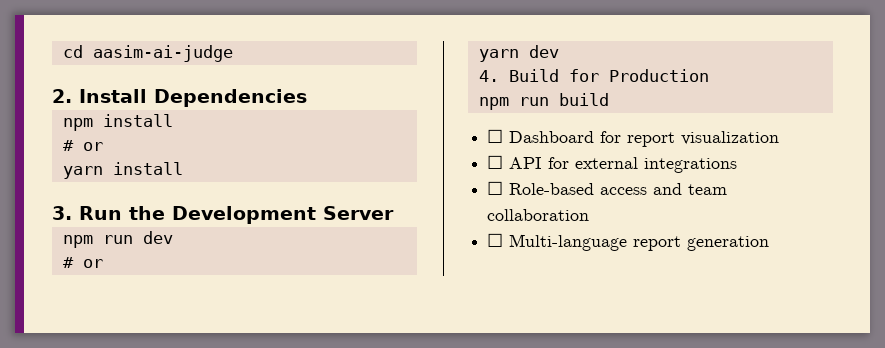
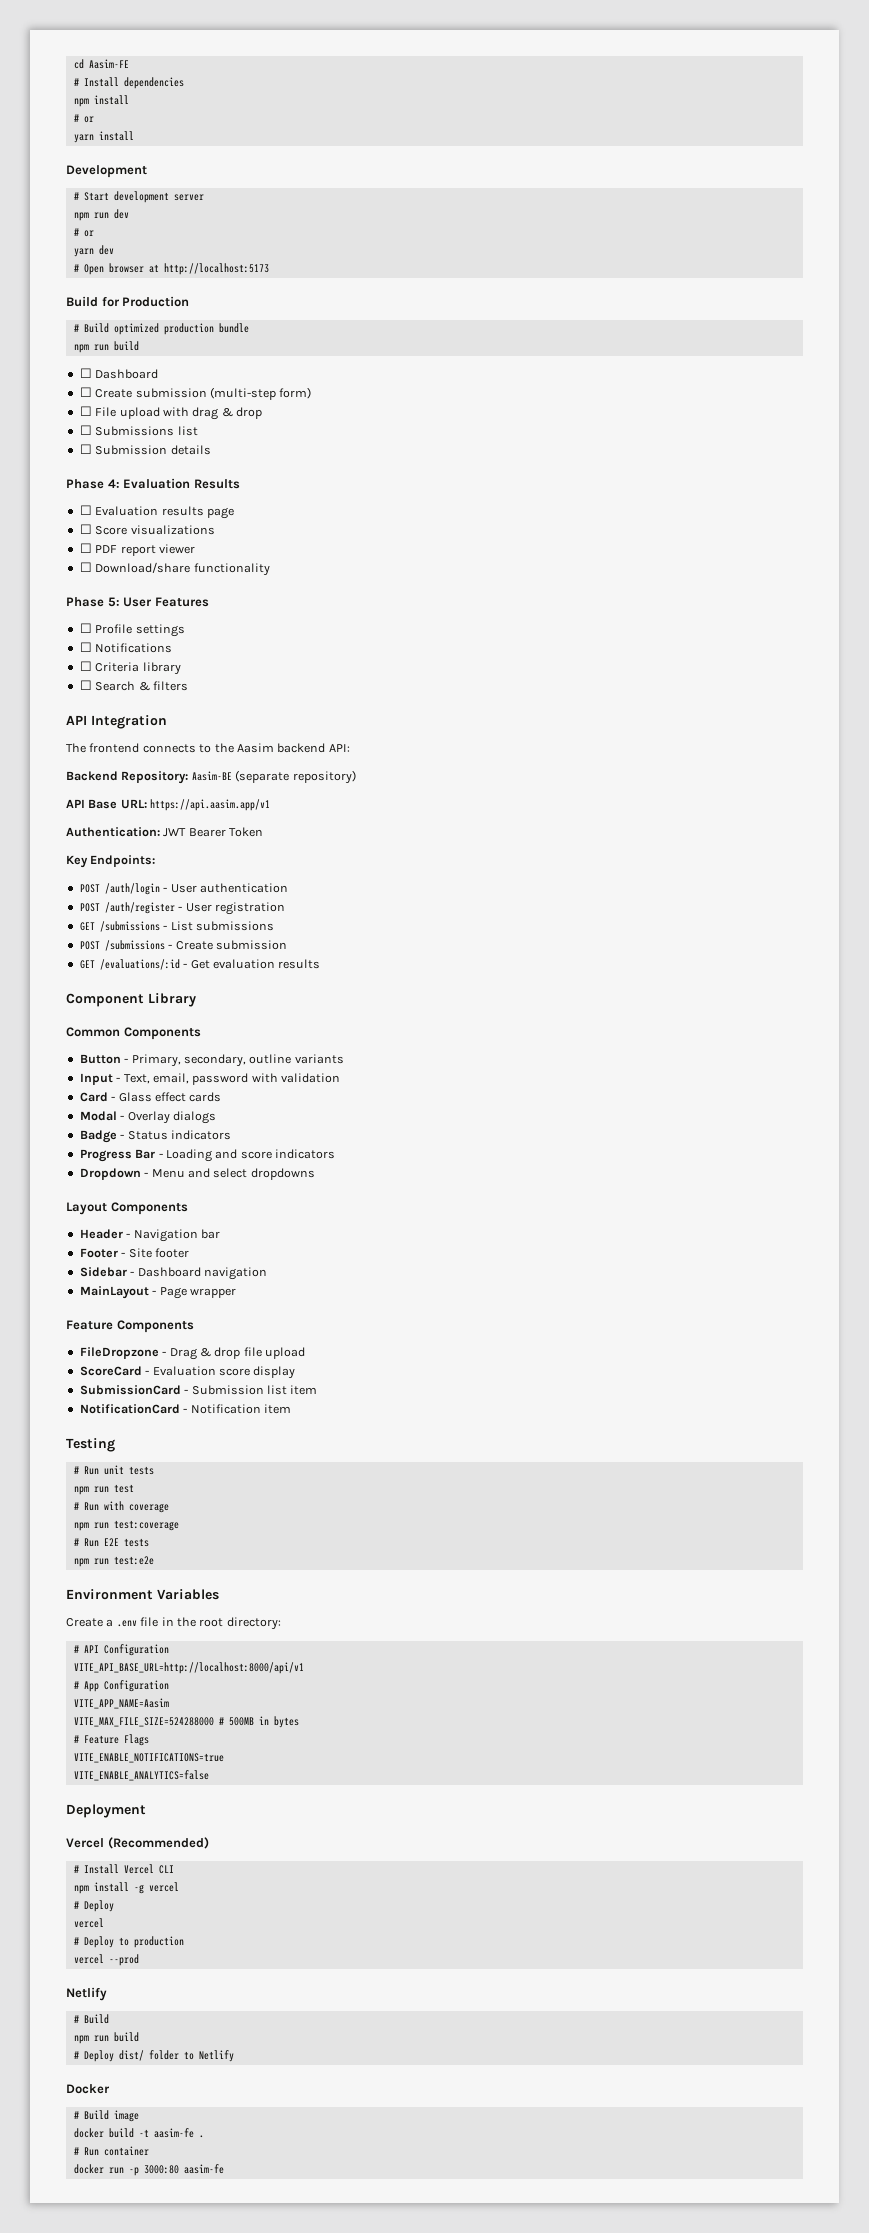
[92,45,233,62] [52,89,307,107] aasim-ai-judge // 2. Install Dependencies -> [88,59,129,69] [73,77,184,89] Aasim-FE // # Install dependencies
[52,206,394,224] 3. Run the Development Server -> [66,165,147,178] [73,191,204,203] Development // # Start development server
[478,69,709,82] 4. Build for Production -> [73,263,269,275] [66,296,190,307] [73,323,249,335] # Open browser at http://localhost:5173 // Build for Production // # Build optimized production bundle
[600,131,780,147] [487,155,738,173] [487,181,728,195] [487,209,590,221] [487,233,770,251] for report visualization // ☐ API for external integrations // ☐ Role-based access and team collaboration // ☐ Multi-language report generation -> [79,387,312,400] [79,406,262,420] [79,425,198,436] [79,444,211,455] [66,478,240,489] [79,505,234,519] [79,524,215,535] [79,543,195,556] [79,562,270,576] [66,597,209,607] [79,623,185,637] [79,642,173,653] [79,661,181,675] [79,680,188,691] [66,715,167,729] [66,743,350,753] [66,770,356,784] [66,799,271,811] [66,827,264,837] [66,855,156,868] [79,883,288,895] [79,902,285,915] [79,921,274,932] [79,940,287,951] [79,959,321,970] [66,993,196,1007] [66,1027,201,1040] [79,1054,344,1067] [79,1073,340,1085] [79,1092,222,1102] [79,1111,216,1124] [79,1130,231,1143] [79,1149,335,1162] [79,1168,315,1180] [66,1202,188,1215] [79,1229,220,1242] [79,1248,189,1258] [79,1267,267,1280] [79,1286,236,1299] [66,1320,194,1333] [79,1347,305,1360] [79,1366,296,1379] [79,1385,318,1395] [79,1404,291,1414] [66,1438,115,1452] [73,1465,154,1475] [73,1484,134,1495] [73,1501,169,1513] [73,1520,179,1531] [73,1538,149,1547] [73,1556,154,1567] [66,1589,219,1600] [66,1617,281,1630] [73,1644,169,1656] [73,1662,304,1674] [73,1680,169,1692] [73,1698,169,1709] [73,1716,299,1728] [73,1734,149,1746] [73,1753,224,1763] [73,1770,209,1781] [66,1804,146,1818] [66,1837,209,1849] [73,1864,174,1874] [73,1882,179,1894] [73,1900,114,1912] [73,1918,104,1928] [73,1936,184,1948] [73,1954,139,1966] [66,1987,107,2001] [73,2014,109,2024] [73,2032,139,2044] [73,2050,234,2062] [66,2084,110,2094] [73,2110,139,2122] [73,2128,204,2138] [73,2146,149,2156] [73,2164,224,2176] // ☐ Create submission (multi-step form) // ☐ File upload with drag & drop // ☐ Submissions list // ☐ Submission details // Phase 4: Evaluation Results // ☐ Evaluation results page // ☐ Score visualizations // ☐ PDF report viewer // ☐ Download/share functionality // Phase 5: User Features // ☐ Profile settings // ☐ Notifications // ☐ Criteria library // ☐ Search & filters // API Integration // The frontend connects to the Aasim backend API: // Backend Repository: Aasim-BE (separate repository) // API Base URL: https://api.aasim.app/v1 // Authentication: JWT Bearer Token // Key Endpoints: // POST /auth/login - User authentication // POST /auth/register - User registration // GET /submissions - List submissions // POST /submissions - Create submission // GET /evaluations/:id - Get evaluation results // Component Library // Common Components // Button - Primary, secondary, outline variants // Input - Text, email, password with validation // Card - Glass effect cards // Modal - Overlay dialogs // Badge - Status indicators // Progress Bar - Loading and score indicators // Dropdown - Menu and select dropdowns // Layout Components // Header - Navigation bar // Footer - Site footer // Sidebar - Dashboard navigation // MainLayout - Page wrapper // Feature Components // FileDropzone - Drag & drop file upload // ScoreCard - Evaluation score display // SubmissionCard - Submission list item // NotificationCard - Notification item // Testing // # Run unit tests // npm run test // # Run with coverage // npm run test:coverage // # Run E2E tests // npm run test:e2e // Environment Variables // Create a .env file in the root directory: // # API Configuration // VITE_API_BASE_URL=http://localhost:8000/api/v1 // # App Configuration // VITE_APP_NAME=Aasim // VITE_MAX_FILE_SIZE=524288000 # 500MB in bytes // # Feature Flags // VITE_ENABLE_NOTIFICATIONS=true // VITE_ENABLE_ANALYTICS=false // Deployment // Vercel (Recommended) // # Install Vercel CLI // npm install -g vercel // # Deploy // vercel // # Deploy to production // vercel --prod // Netlify // # Build // npm run build // # Deploy dist/ folder to Netlify // Docker // # Build image // docker build -t aasim-fe . // # Run container // docker run -p 3000:80 aasim-fe

